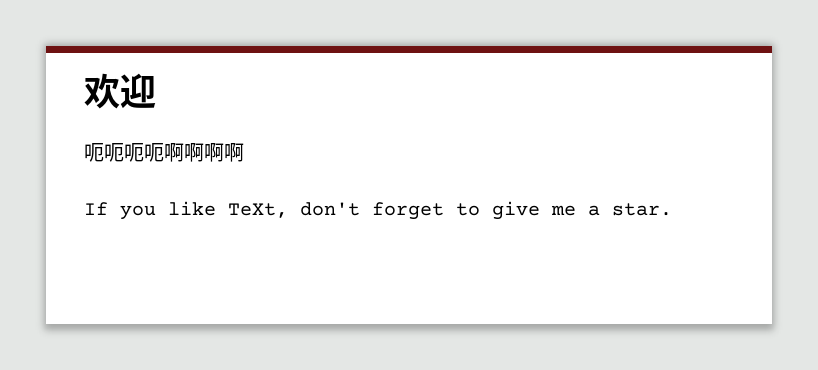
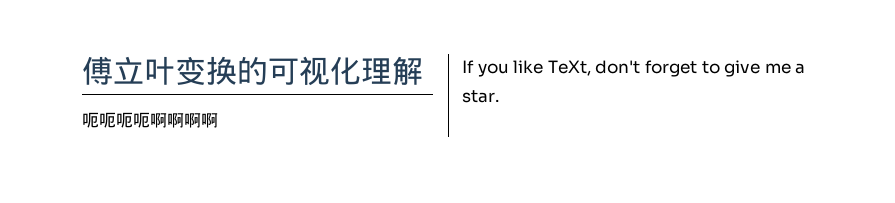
[84,73,156,109] 欢迎 -> [82,56,423,86] 傅立叶变换的可视化理解

